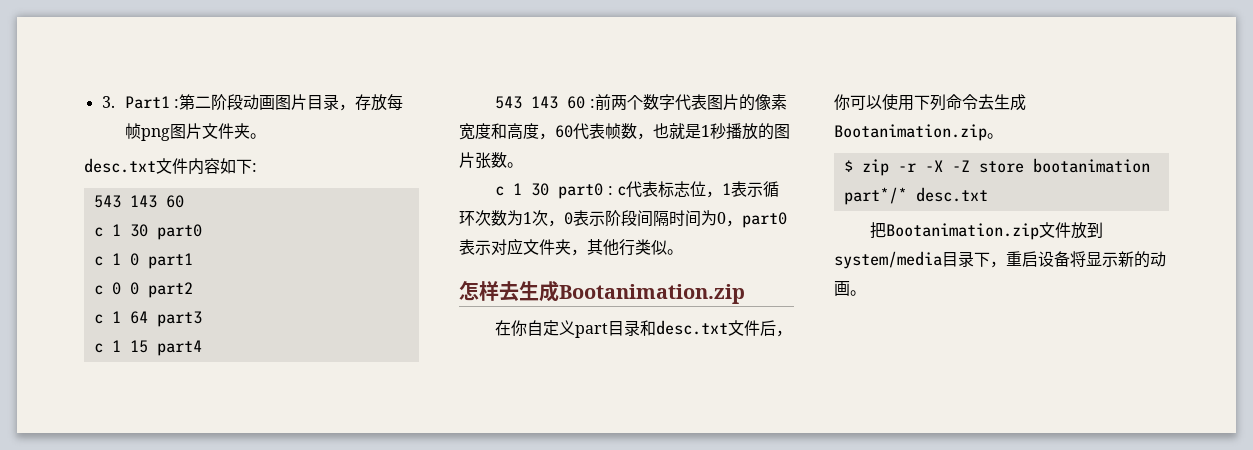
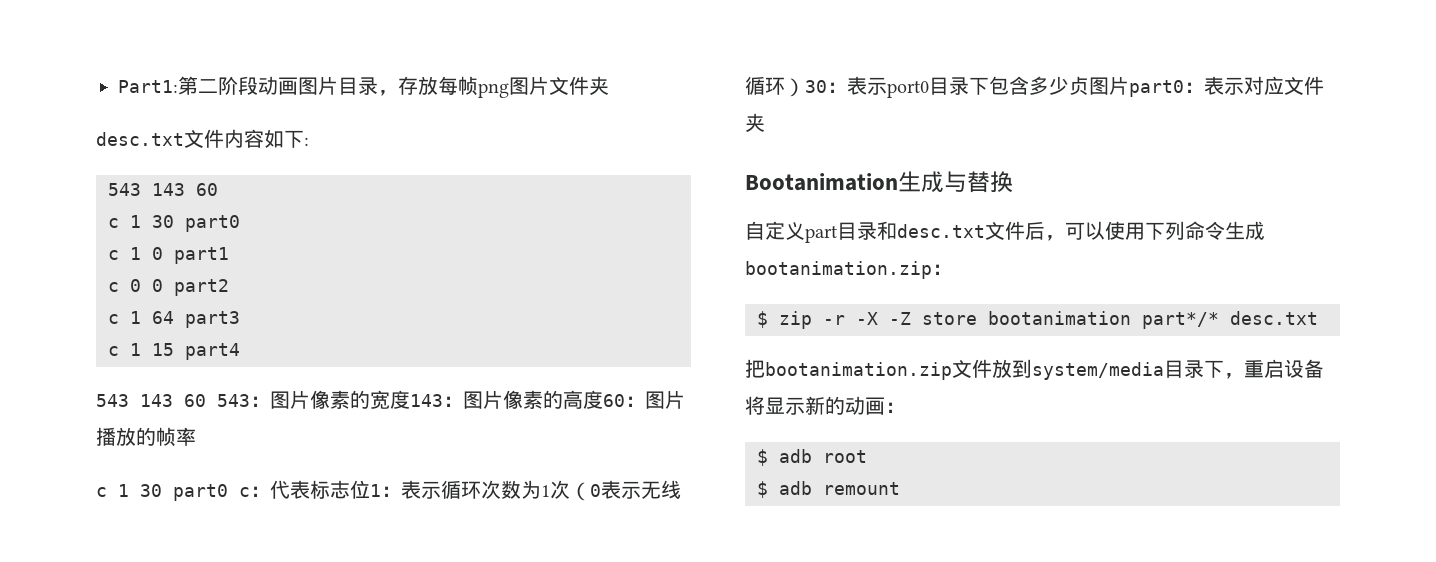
[101,96,180,109] 3. Part1 : -> [118,80,178,93] Part1:
[250,133,267,139] 。 -> (609, 86) none
[589,94,787,111] [459,123,790,140] [459,152,523,169] [495,183,627,199] :前两个数字代表图片的像素宽度和高度，60代表帧数，也就是1秒播放的图片张数。 // c 1 30 part0 : c -> [217,390,685,409] [96,427,196,447] [96,484,270,501] 543：图片像素的宽度143：图片像素的高度60：图片播放的帧率 // c 1 30 part0 c：
[706,183,732,198] ，1 -> [370,484,401,497] 1：
[548,220,564,227] ， -> [570,482,590,501] （
[605,210,787,228] [459,238,683,256] [459,280,745,304] [495,320,528,336] 阶段间隔时间为0，part0表示对应文件夹，其他行类似。 // 怎样去生成Bootanimation.zip // 在你 -> [641,480,681,499] [745,76,1324,98] [745,113,765,133] [745,171,1013,193] 无线循环）30：表示port0目录下包含多少贞图片part0：表示对应文件夹 // Bootanimation生成与替换 //
[834,94,850,110] 你 -> (1065, 238) none
[978,94,1026,111] [834,124,1003,141] 去生成Bootanimation.zip。 -> [1225,221,1265,240] [745,261,952,279] 生成bootanimation.zip：
[886,223,1040,240] Bootanimation.zip -> [765,362,952,380] bootanimation.zip
[850,290,866,296] 。 -> [885,402,905,413] [757,449,867,466] [757,481,900,498] ： // $ adb root // $ adb remount

